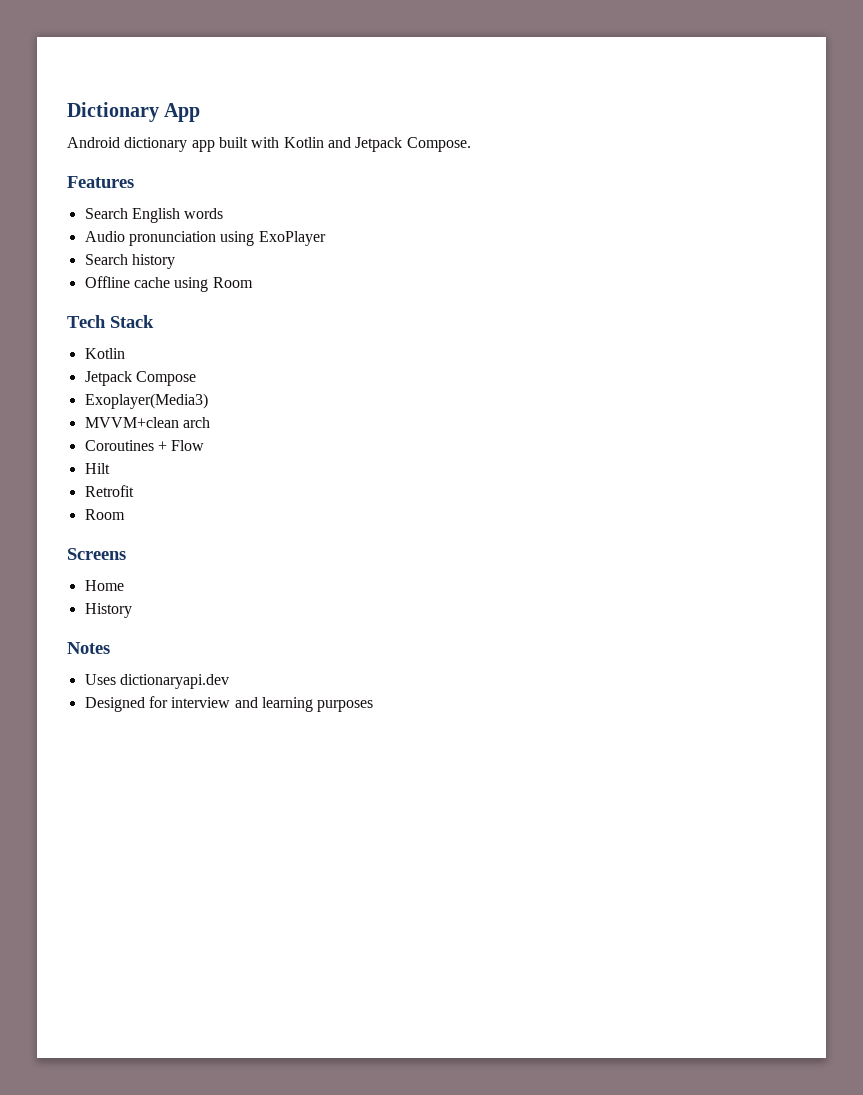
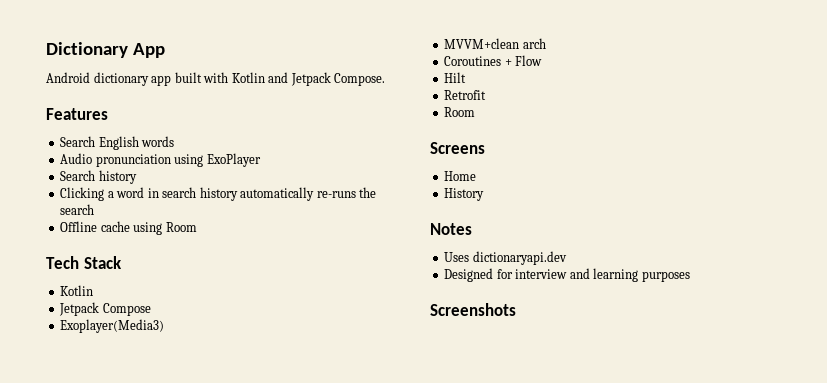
(175, 261) none -> [60,187,377,201] [60,204,95,215] // Clicking a word in search history automatically re-runs the search
(374, 706) none -> [430,303,516,316] // Screenshots

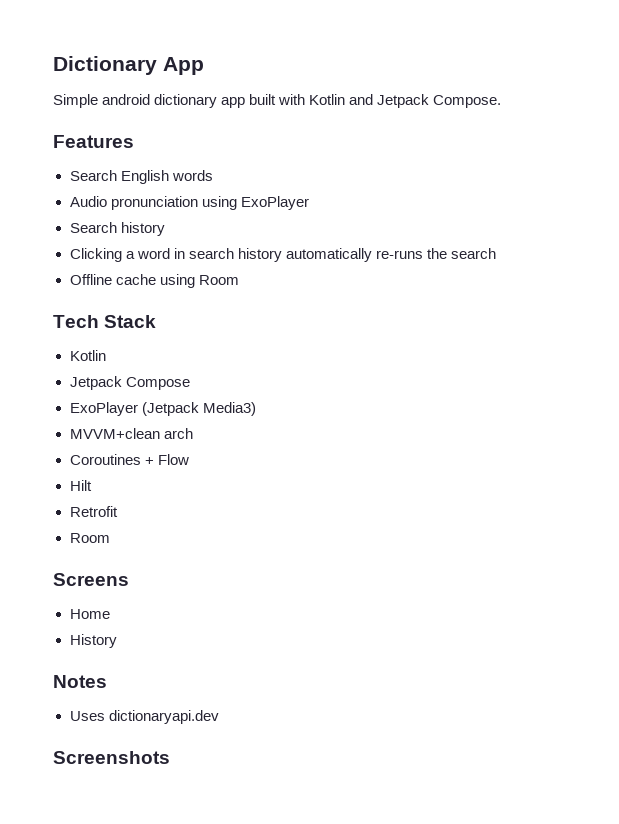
[46,72,90,83] Android -> [53,94,151,108] Simple android
[60,319,165,333] Exoplayer(Media3) -> [69,402,256,416] ExoPlayer (Jetpack Media3)
[444,268,690,282] // Designed for interview and learning purposes -> (219, 717) none

